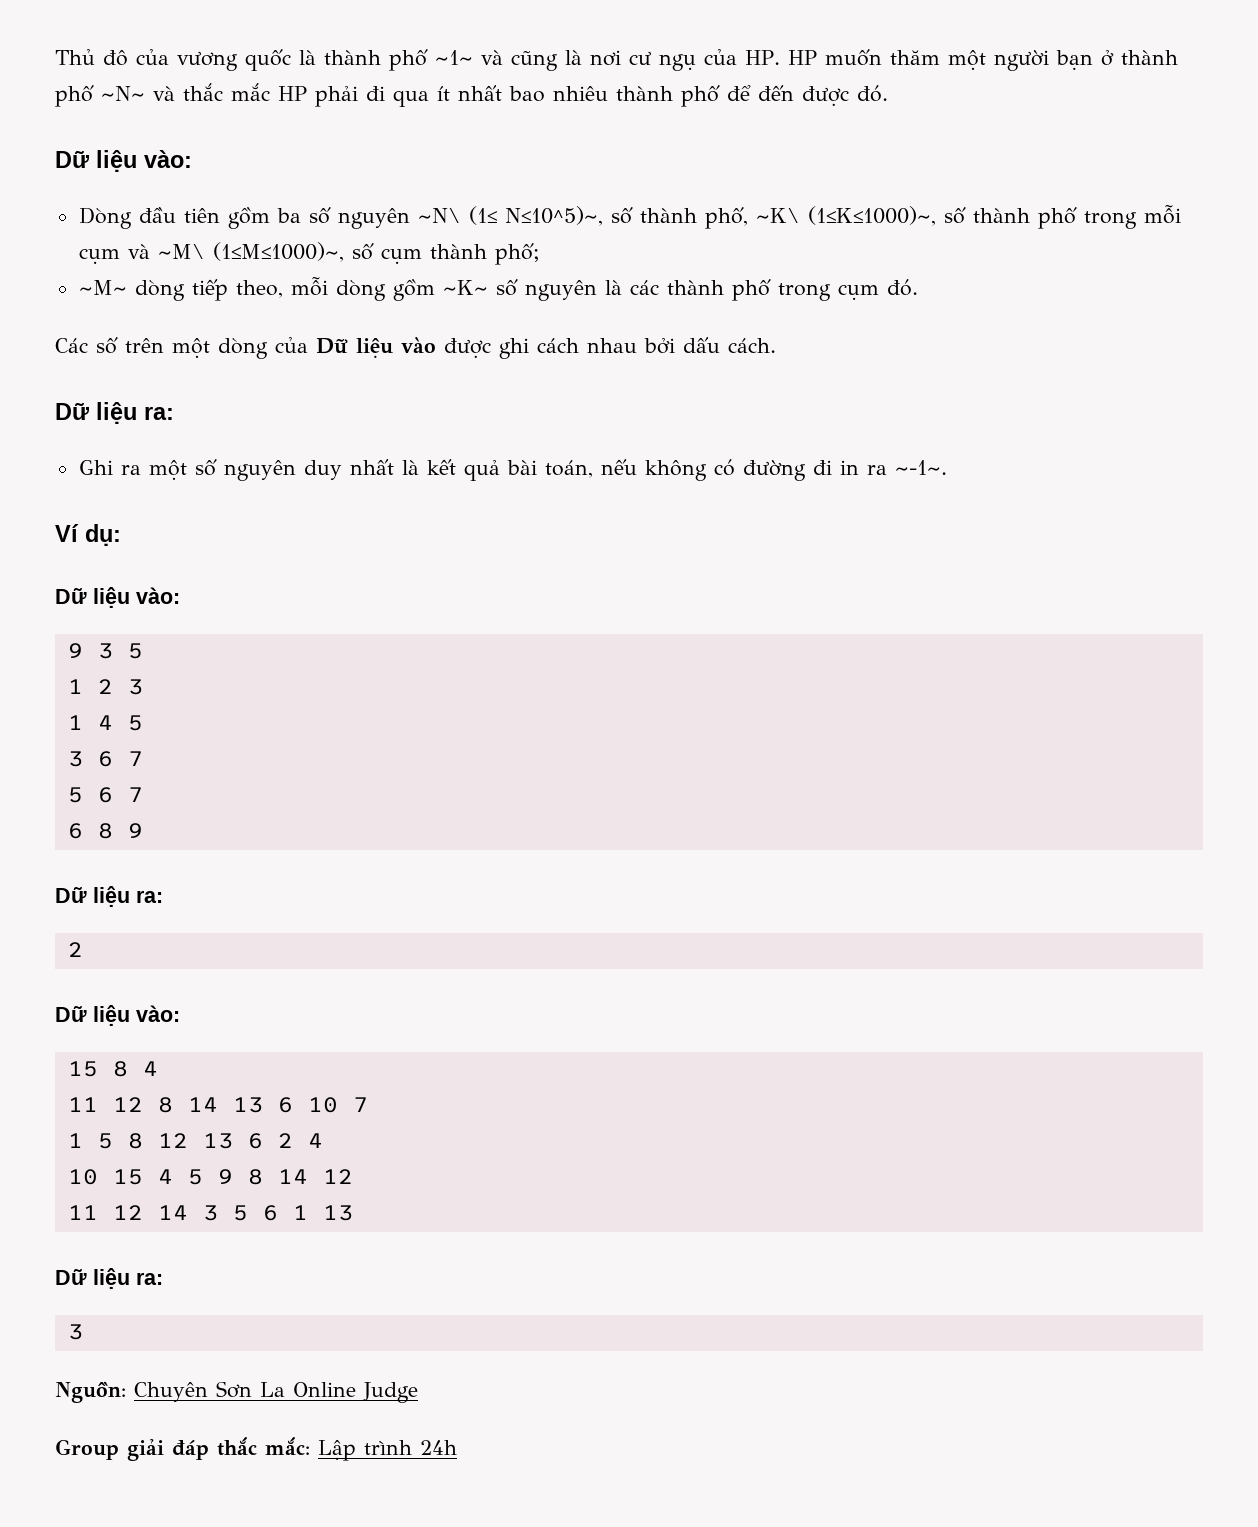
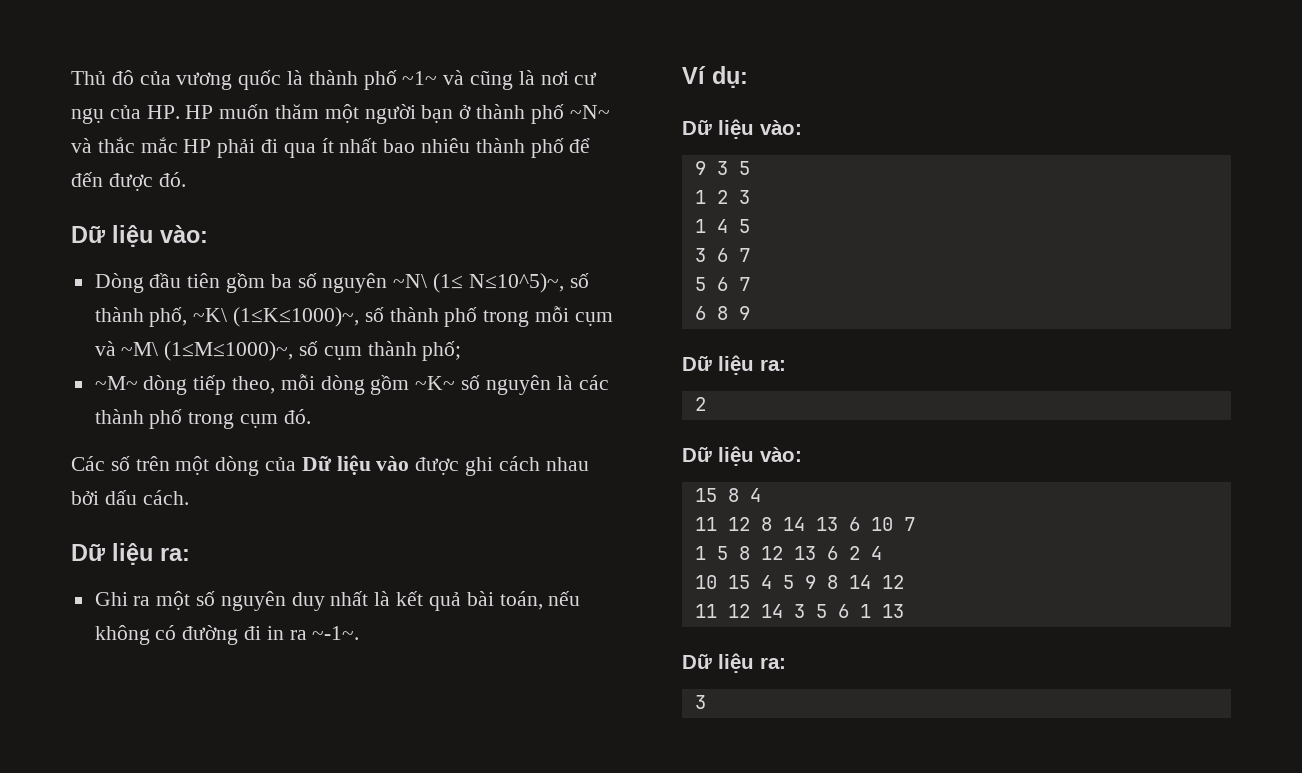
[55,1381,418,1403] [55,1437,457,1461] // Nguồn: Chuyên Sơn La Online Judge // Group giải đáp thắc mắc: Lập trình 24h -> (706, 702) none

